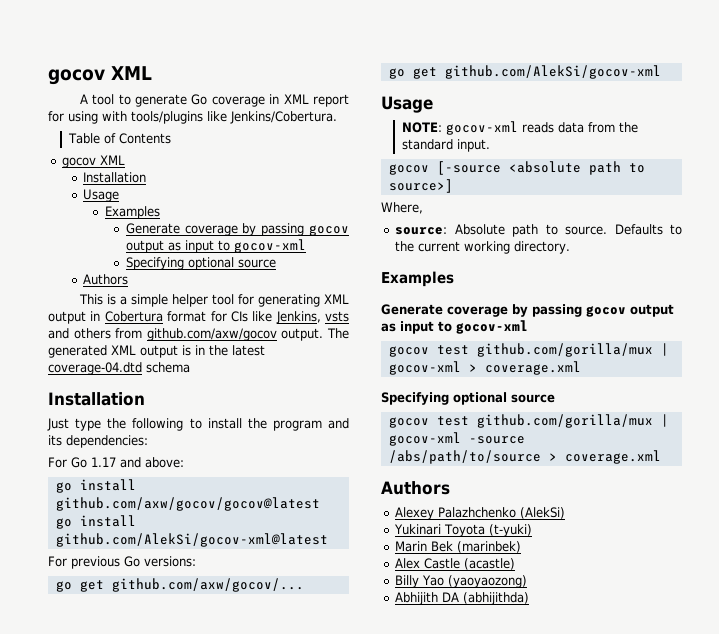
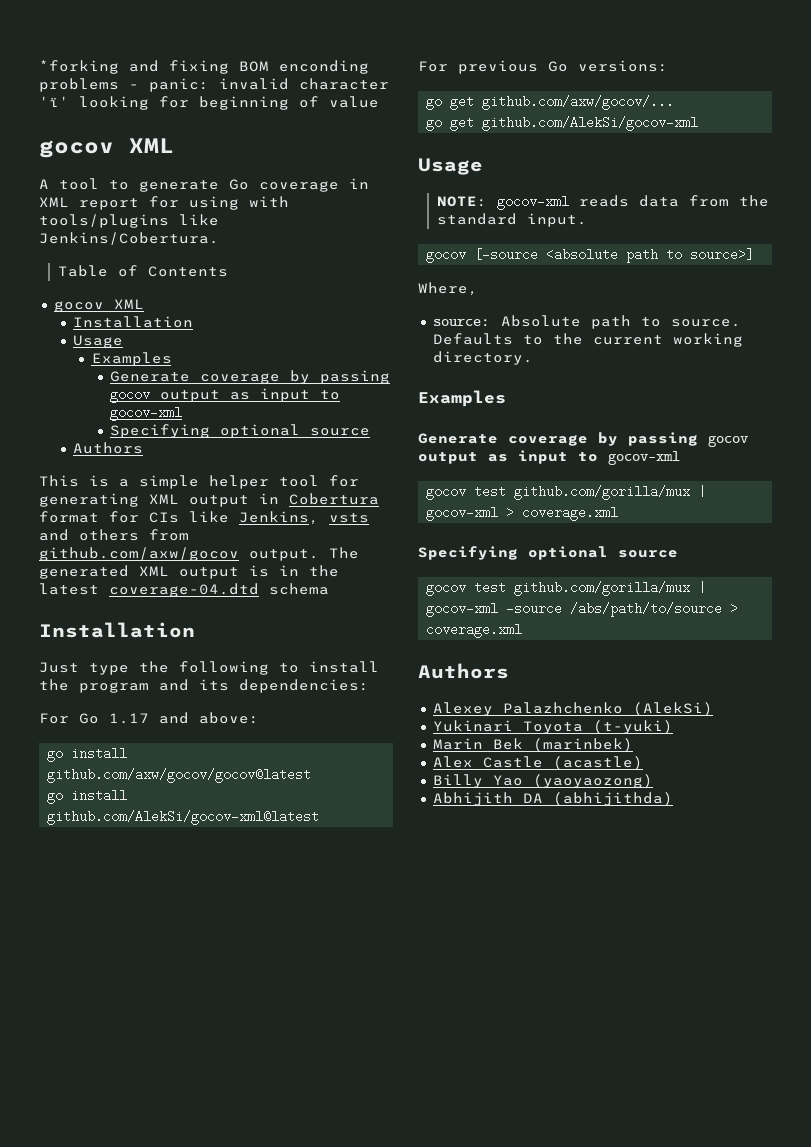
(48, 77) none -> [39,60,369,74] [39,78,389,92] [39,96,379,110] *forking and fixing BOM enconding problems - panic: invalid character 'ï' looking for beginning of value //

